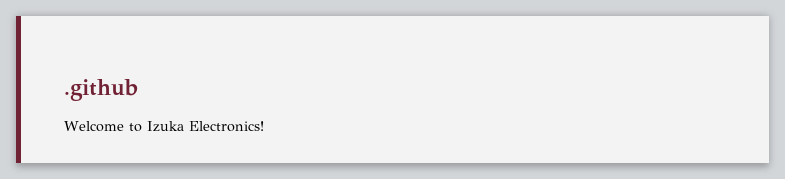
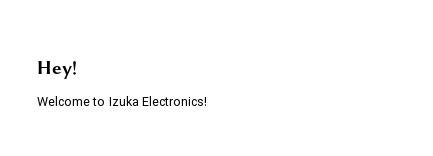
[64,79,138,101] .github -> [37,61,77,79] Hey!

